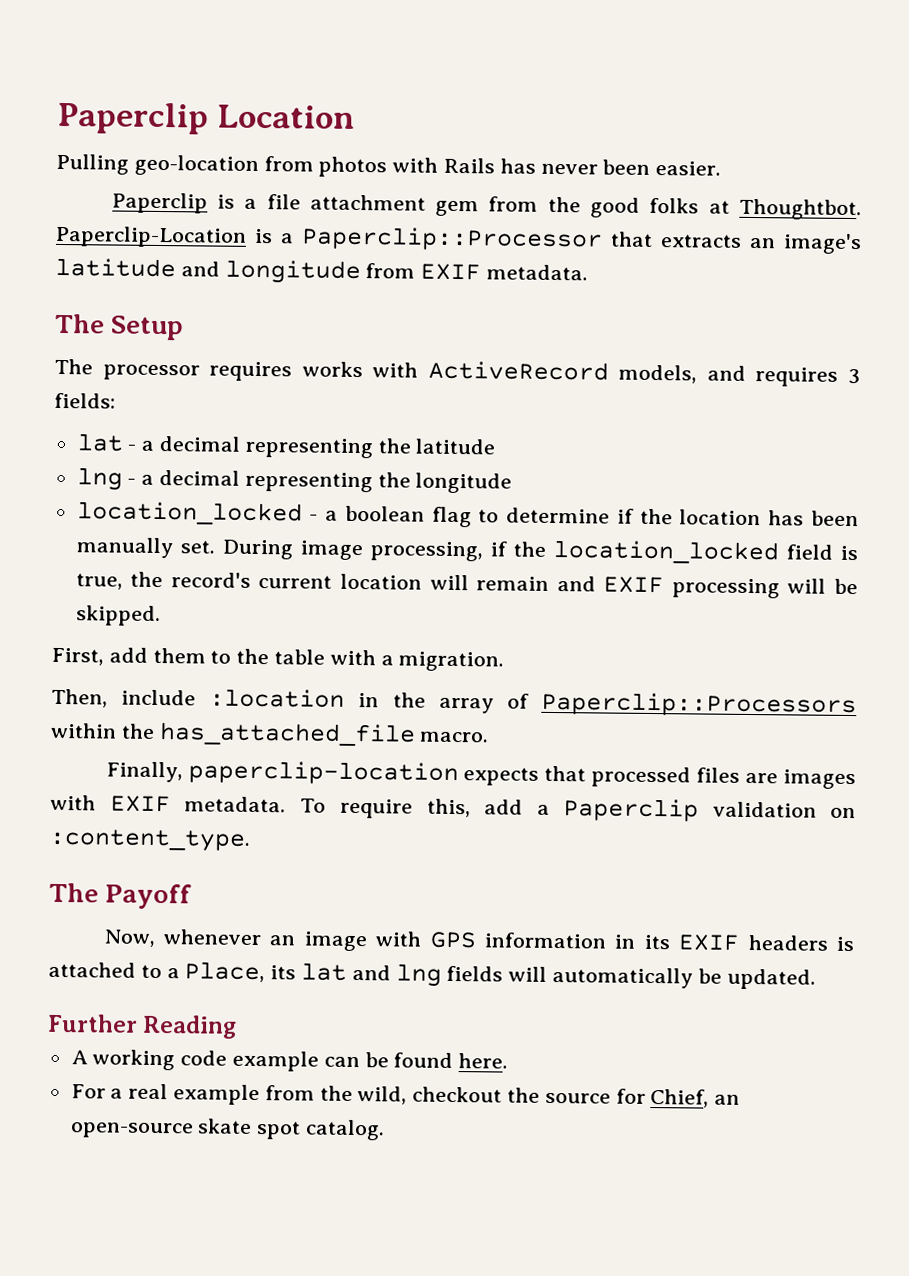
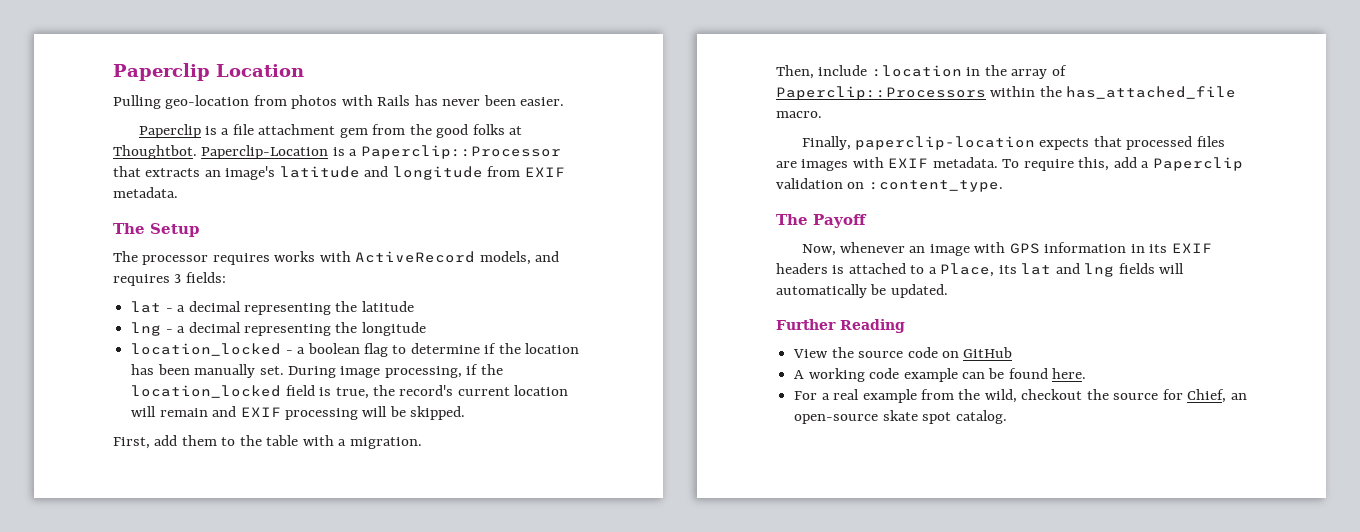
(238, 1026) none -> [793,347,1013,358] // View the source code on GitHub

